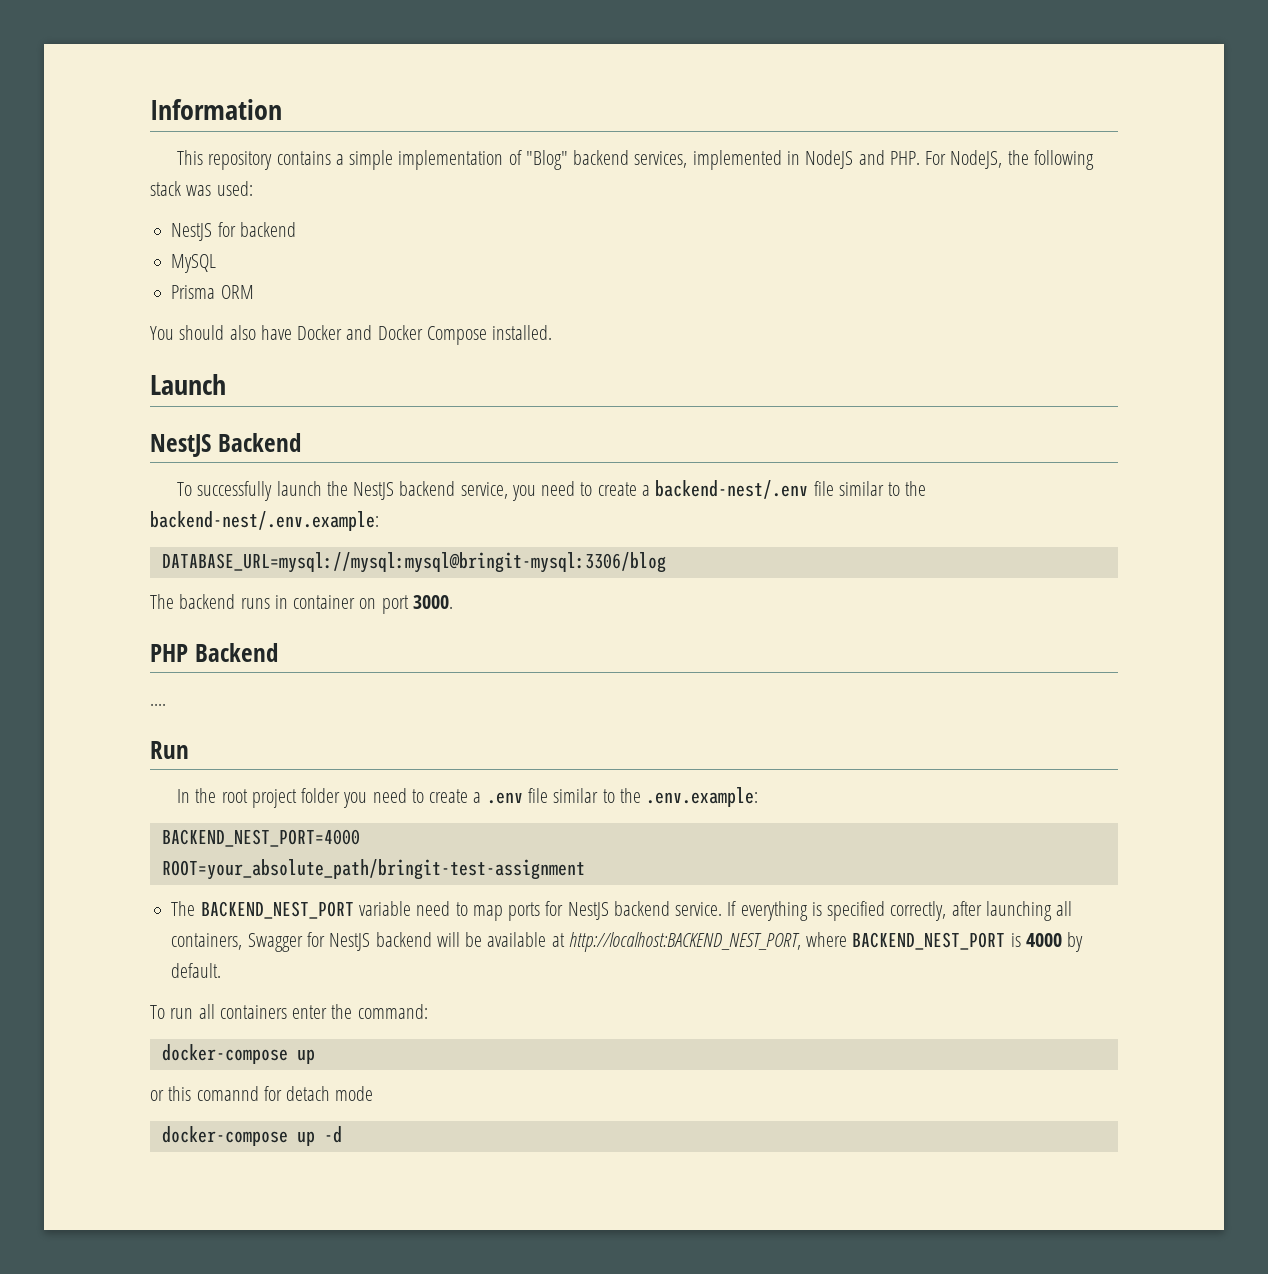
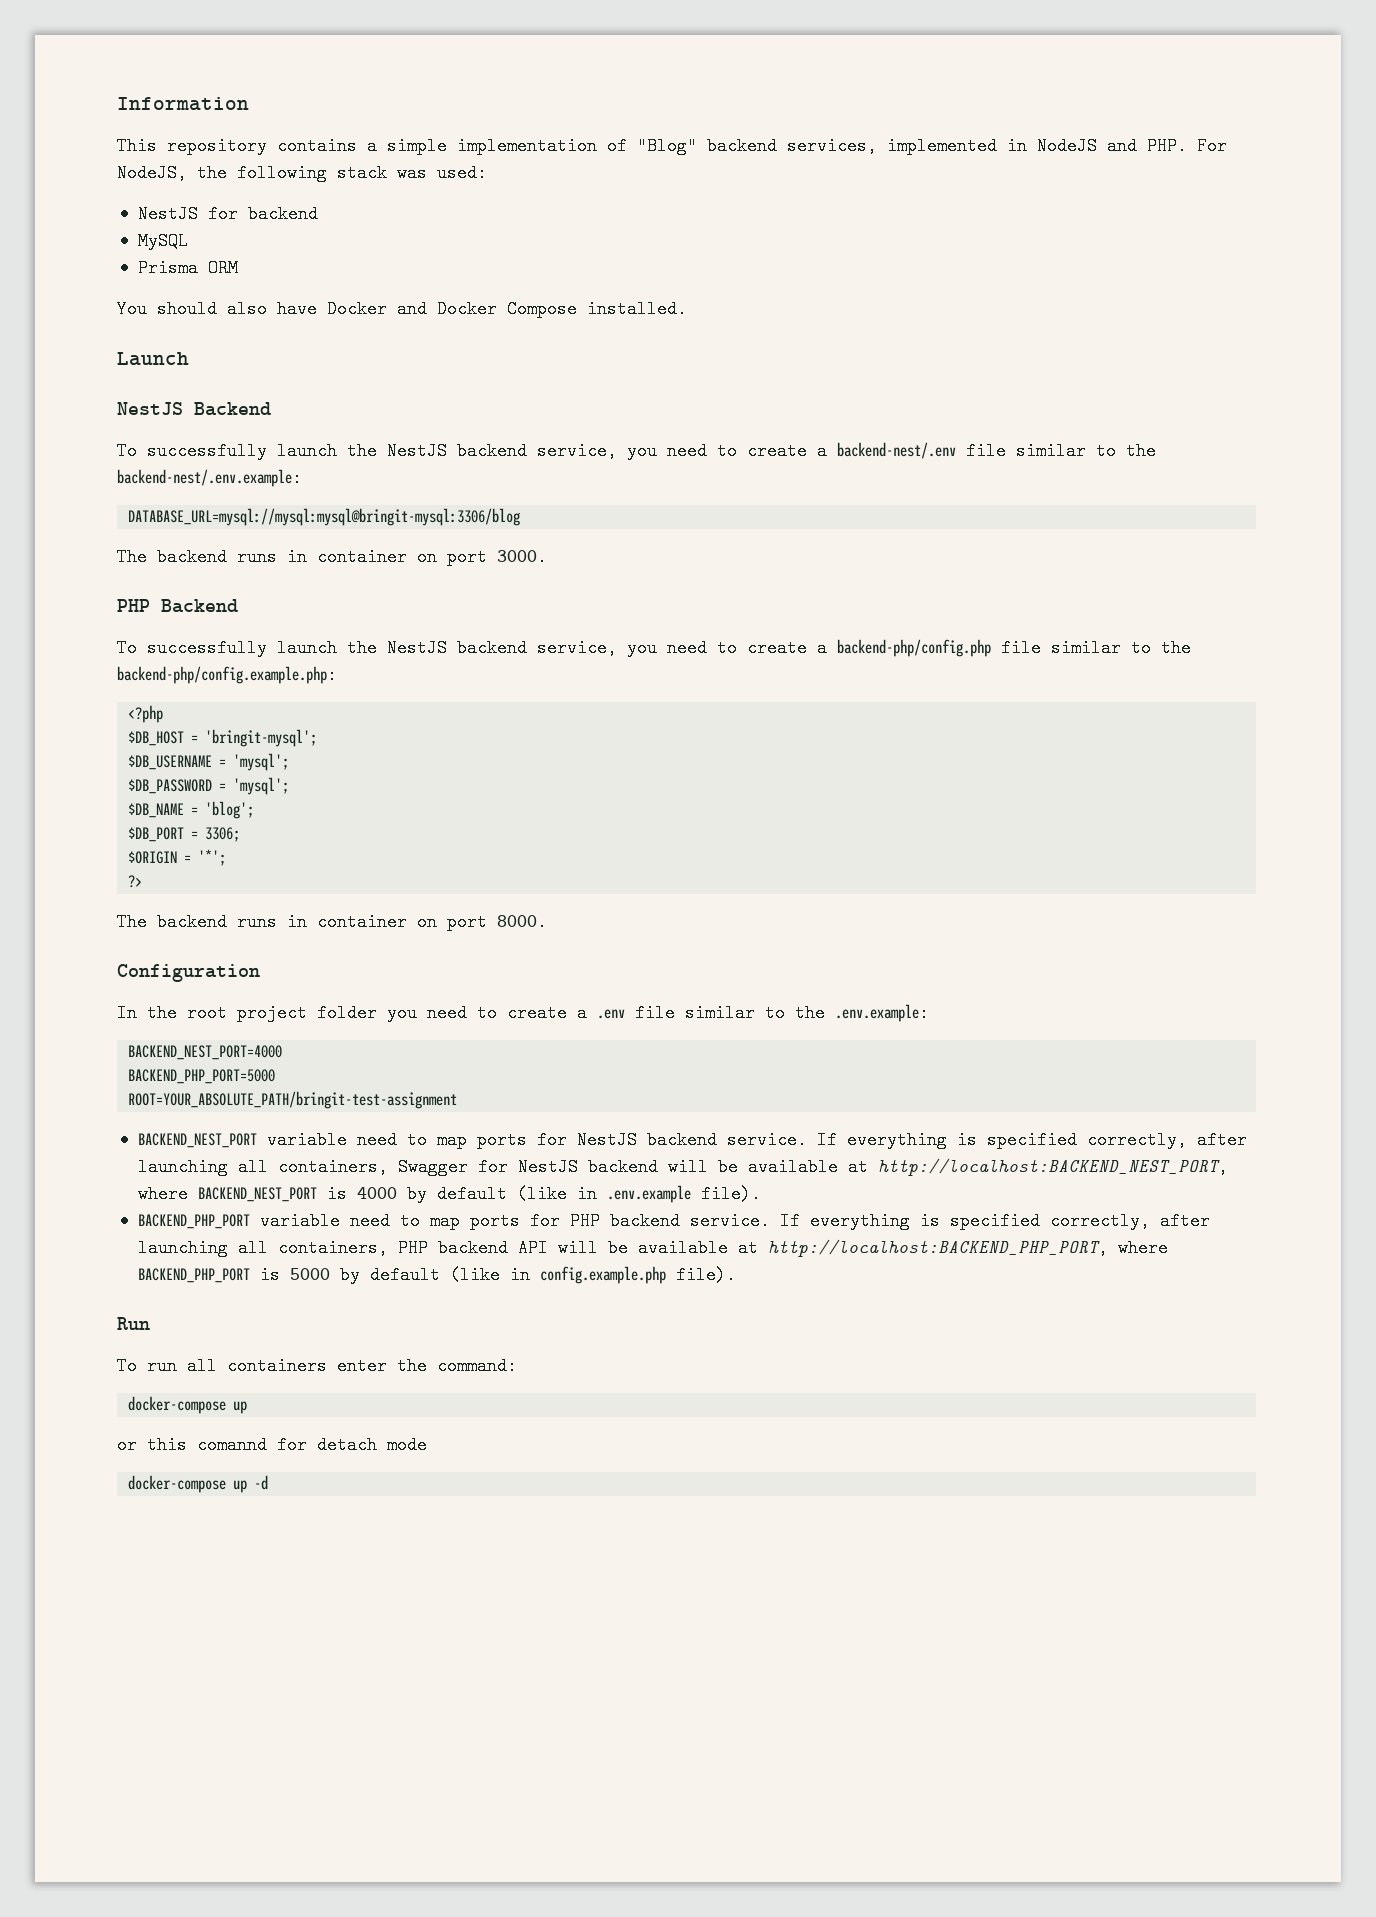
[150,703,166,706] [150,741,189,759] .... // Run -> [117,639,1191,657] [117,666,337,684] [128,705,164,723] [128,729,318,747] [128,753,290,771] [128,777,290,795] [128,801,255,819] [128,827,241,842] [128,849,227,866] [128,875,143,888] [117,913,547,931] [117,964,260,982] To successfully launch the NestJS backend service, you need to create a backend-php/config.php file similar to the backend-php/config.example.php: // <?php // $DB_HOST = 'bringit-mysql'; // $DB_USERNAME = 'mysql'; // $DB_PASSWORD = 'mysql'; // $DB_NAME = 'blog'; // $DB_PORT = 3306; // $ORIGIN = '*'; // ?> // The backend runs in container on port 8000. // Configuration
[161,859,585,880] [171,901,196,916] ROOT=your_absolute_path/bringit-test-assignment // The -> [128,1069,276,1084] [128,1091,458,1109] BACKEND_PHP_PORT=5000 // ROOT=YOUR_ABSOLUTE_PATH/bringit-test-assignment //
[171,963,222,978] default. -> [436,1185,761,1203] [137,1212,1210,1230] [137,1239,1168,1257] [137,1266,736,1284] [117,1317,150,1330] default (like in .env.example file). // BACKEND_PHP_PORT variable need to map ports for PHP backend service. If everything is specified correctly, after launching all containers, PHP backend API will be available at http://localhost:BACKEND_PHP_PORT, where BACKEND_PHP_PORT is 5000 by default (like in config.example.php file). // Run

